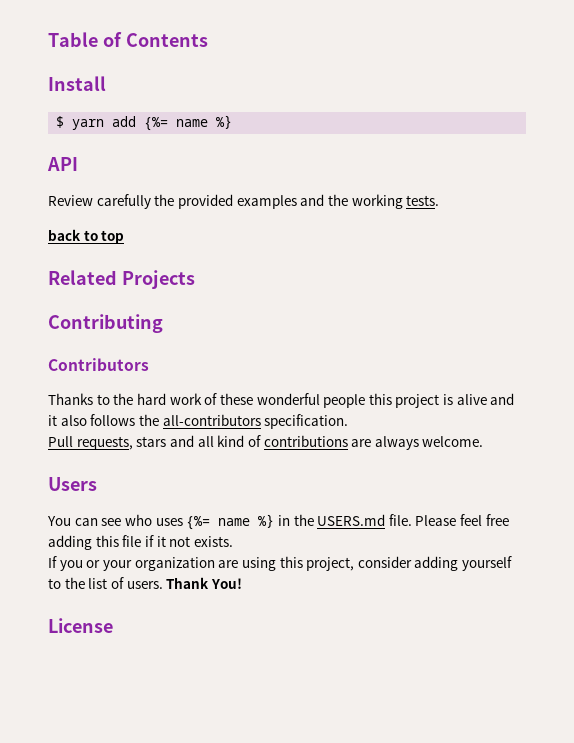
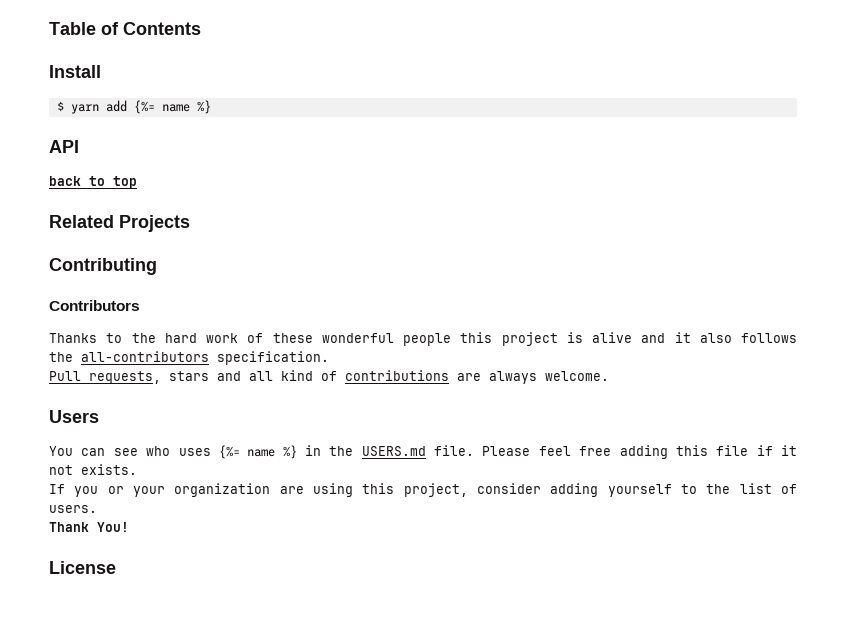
[48,194,440,209] // Review carefully the provided examples and the working tests. -> (79, 146) none
(163, 585) none -> (97, 509) //

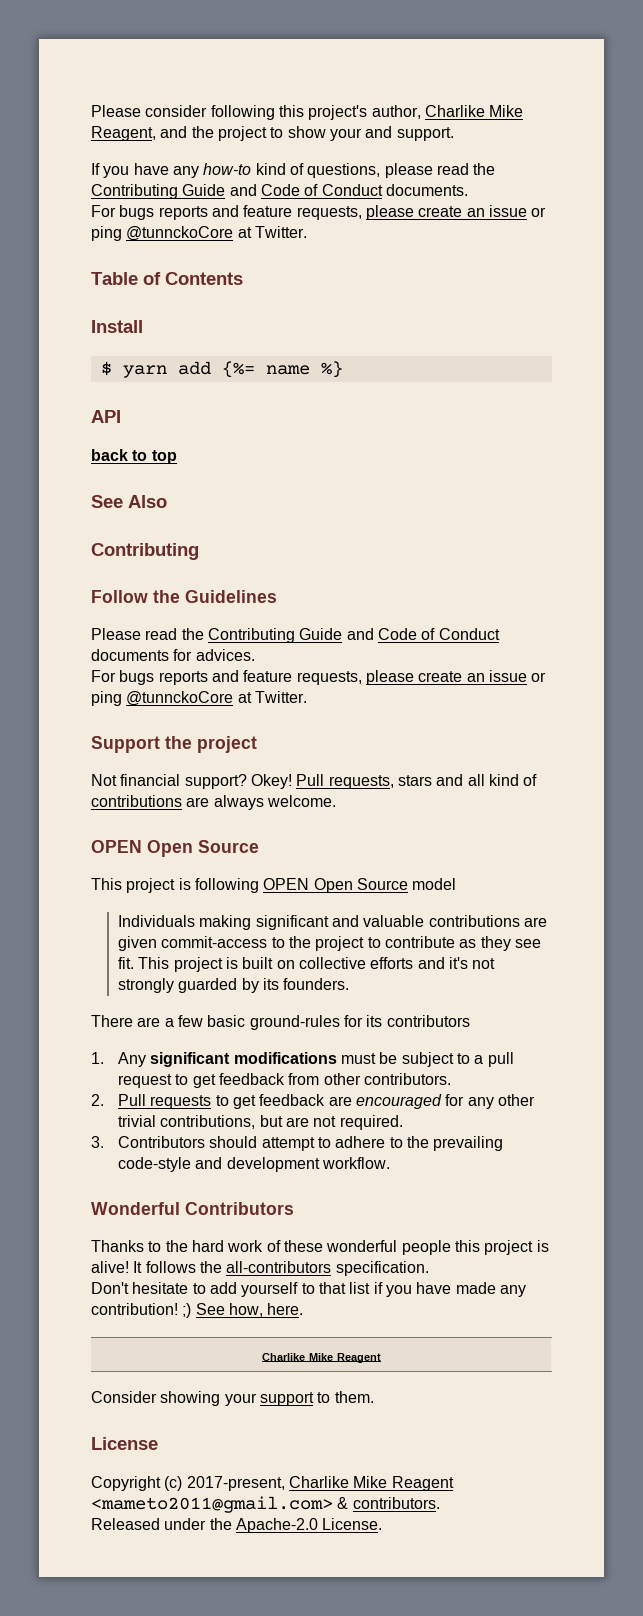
(49, 28) none -> [91,105,524,120] [91,126,454,141] [91,163,496,178] [91,184,468,199] [91,205,547,220] [91,226,307,241] Please consider following this project's author, Charlike Mike Reagent, and the project to show your and support. // If you have any how-to kind of questions, please read the Contributing Guide and Code of Conduct documents. // For bugs reports and feature requests, please create an issue or ping @tunnckoCore at Twitter. //
[49,215,190,232] Related Projects -> [91,495,167,508] See Also
(157, 266) none -> [91,590,277,603] [91,628,500,643] [91,649,255,661] [91,670,547,685] [91,691,307,706] [91,736,257,753] [91,774,538,789] [91,795,336,810] [91,840,259,857] [91,878,457,893] [118,915,547,930] [118,936,541,951] [118,957,496,972] [118,978,350,993] [91,1015,470,1030] [91,1052,514,1067] [118,1073,451,1088] [91,1094,535,1109] [118,1115,403,1130] [91,1136,504,1151] [118,1157,390,1172] [91,1202,180,1215] Follow the Guidelines // Please read the Contributing Guide and Code of Conduct documents for advices. // For bugs reports and feature requests, please create an issue or ping @tunnckoCore at Twitter. // Support the project // Not financial support? Okey! Pull requests, stars and all kind of contributions are always welcome. // OPEN Open Source // This project is following OPEN Open Source model // Individuals making significant and valuable contributions are given commit-access to the project to contribute as they see fit. This project is built on collective efforts and it's not strongly guarded by its founders. // There are a few basic ground-rules for its contributors // 1. Any significant modifications must be subject to a pull request to get feedback from other contributors. // 2. Pull requests to get feedback are encouraged for any other trivial contributions, but are not required. // 3. Contributors should attempt to adhere to the prevailing code-style and development workflow. // Wonderful
[592,332,732,343] alive and it also -> [91,1261,143,1273] alive! It
[49,370,609,384] [49,410,99,423] [49,445,797,459] [49,464,137,475] [49,483,798,497] [49,505,97,513] [49,522,129,532] [49,561,116,574] Pull requests, stars and all kind of contributions are always welcome. // Users // You can see who uses {%= name %} in the USERS.md file. Please feel free adding this file if it not exists. // If you or your organization are using this project, consider adding yourself to the list of users. // Thank You! // License -> [91,1282,526,1297] [91,1303,304,1318] [261,1353,382,1363] [91,1391,374,1406] [91,1437,158,1450] [91,1476,454,1491] [91,1496,440,1513] [91,1518,383,1533] Don't hesitate to add yourself to that list if you have made any contribution! ;) See how, here. // Charlike Mike Reagent // Consider showing your support to them. // License // Copyright (c) 2017-present, Charlike Mike Reagent <mameto2011@gmail.com> & contributors. // Released under the Apache-2.0 License.

